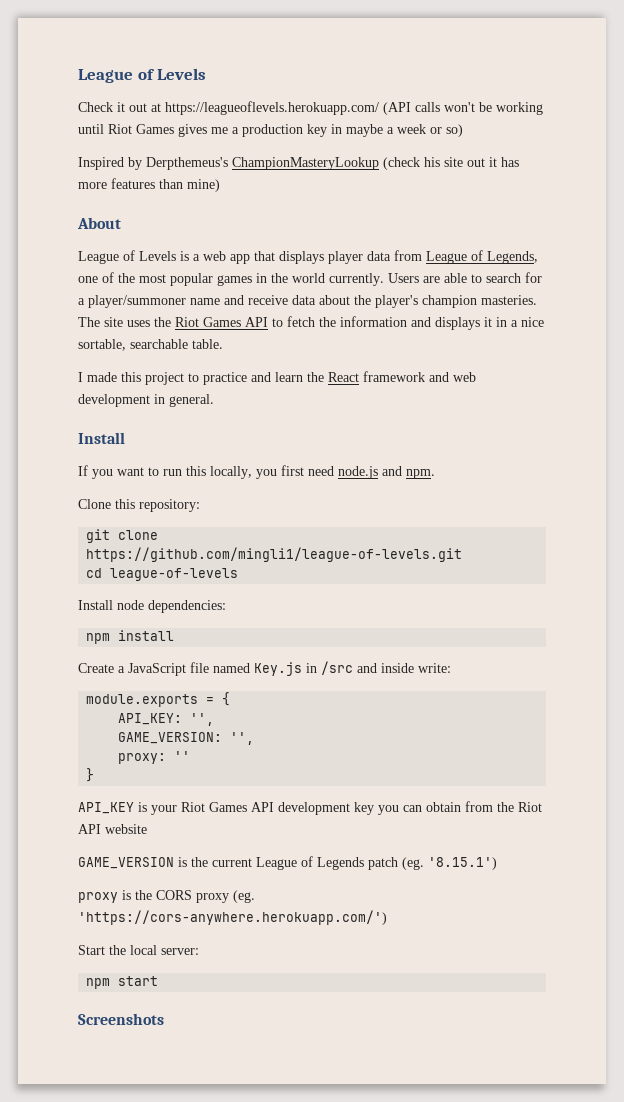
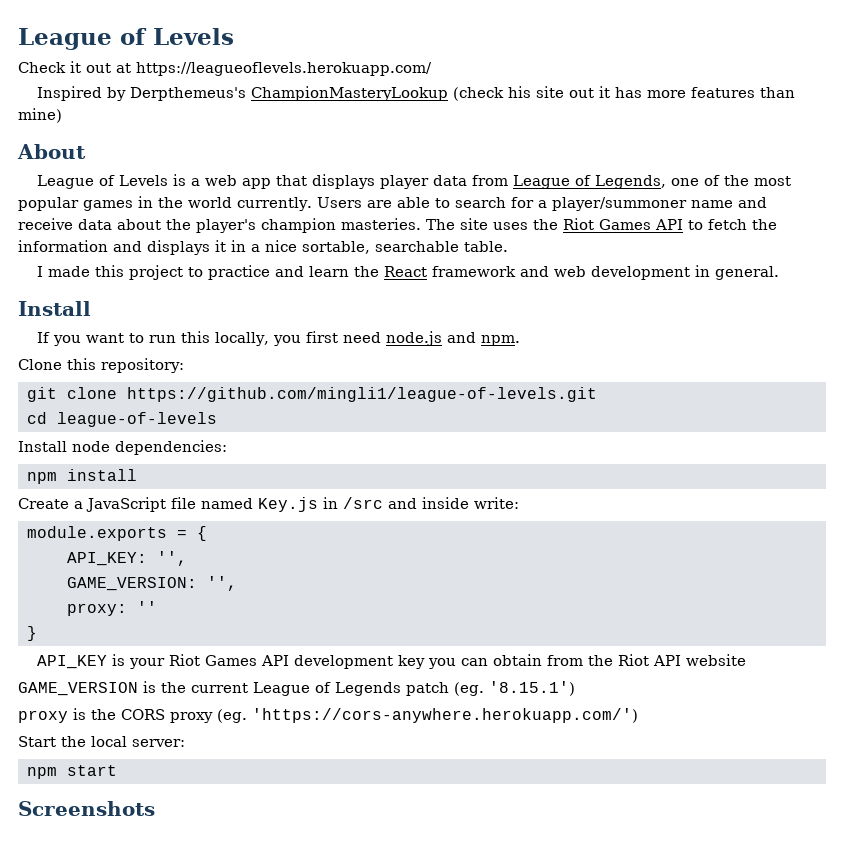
[383,102,543,115] [78,124,463,137] (API calls won't be working until Riot Games gives me a production key in maybe a week or so) -> (432, 69) none

